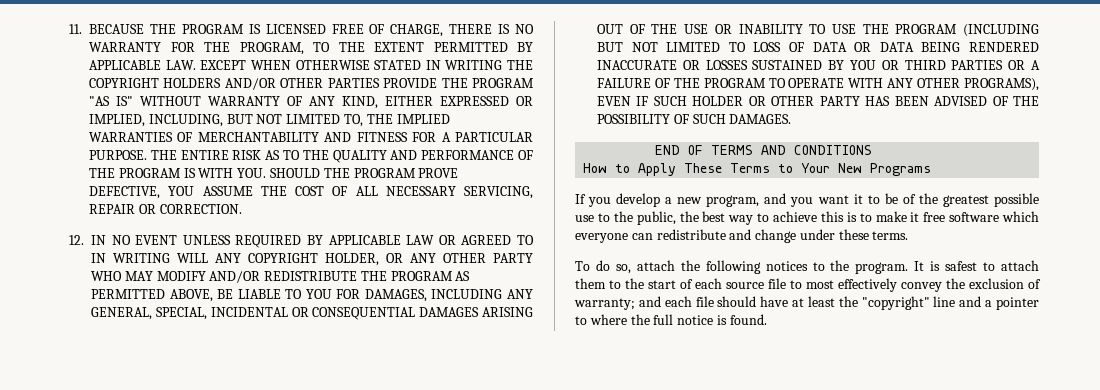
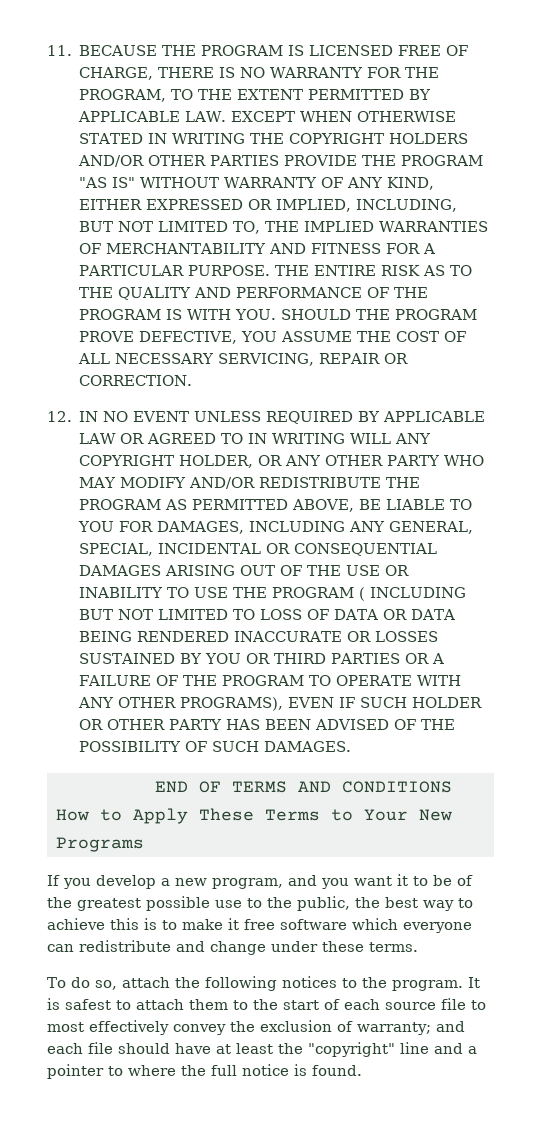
[963,24,1039,37] (INCLUDING -> [359,587,467,601] ( INCLUDING

